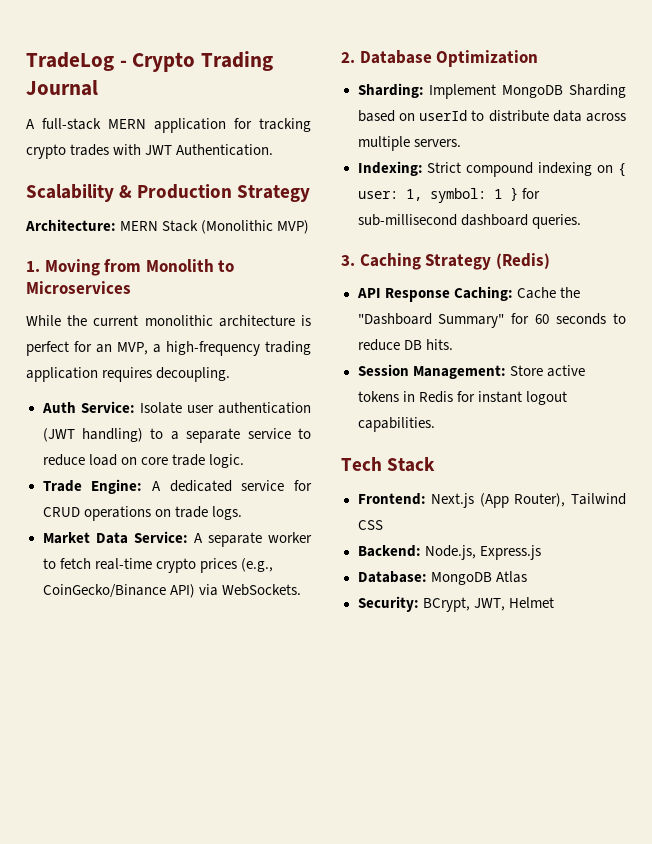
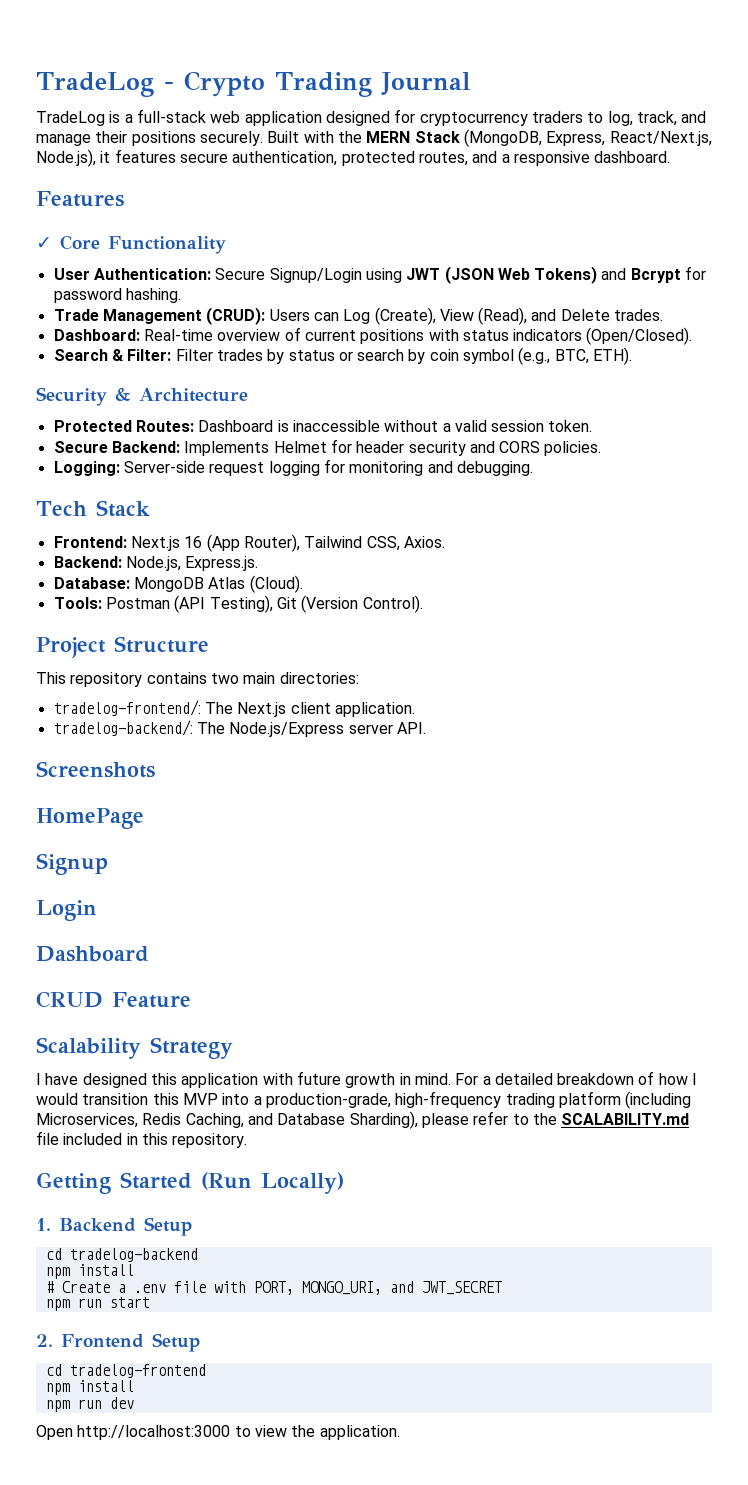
[26,118,311,133] [26,144,274,159] [26,184,311,202] [25,219,310,234] [26,259,235,276] [26,281,131,294] [26,315,311,327] [26,341,311,356] [26,367,231,382] [41,401,311,414] [42,428,311,443] [42,454,244,468] [42,479,312,494] [42,506,242,521] [42,531,312,547] [42,558,273,573] [42,584,301,598] [341,50,539,67] [357,83,626,99] [357,110,626,122] [357,136,461,151] [357,161,626,177] [357,187,540,203] [357,214,581,229] [341,253,550,270] [356,286,580,302] [357,313,626,328] [357,339,453,351] [357,364,585,379] [357,391,567,405] [357,417,435,432] A full-stack MERN application for tracking crypto trades with JWT Authentication. // Scalability & Production Strategy // Architecture: MERN Stack (Monolithic MVP) // 1. Moving from Monolith to Microservices // While the current monolithic architecture is perfect for an MVP, a high-frequency trading application requires decoupling. // Auth Service: Isolate user authentication (JWT handling) to a separate service to reduce load on core trade logic. // Trade Engine: A dedicated service for CRUD operations on trade logs. // Market Data Service: A separate worker to fetch real-time crypto prices (e.g., CoinGecko/Binance API) via WebSockets. // 2. Database Optimization // Sharding: Implement MongoDB Sharding based on userId to distribute data across multiple servers. // Indexing: Strict compound indexing on { user: 1, symbol: 1 } for sub-millisecond dashboard queries. // 3. Caching Strategy (Redis) // API Response Caching: Cache the "Dashboard Summary" for 60 seconds to reduce DB hits. // Session Management: Store active tokens in Redis for instant logout capabilities. -> [36,109,707,126] [36,129,712,147] [36,149,671,167] [36,191,124,207] [36,235,226,254] [53,266,707,284] [53,288,181,303] [53,307,664,325] [53,327,693,345] [53,347,633,365] [36,387,248,406] [53,420,593,432] [53,439,602,456] [53,459,533,476] TradeLog is a full-stack web application designed for cryptocurrency traders to log, track, and manage their positions securely. Built with the MERN Stack (MongoDB, Express, React/Next.js, Node.js), it features secure authentication, protected routes, and a responsive dashboard. // Features // ✓ Core Functionality // User Authentication: Secure Signup/Login using JWT (JSON Web Tokens) and Bcrypt for password hashing. // Trade Management (CRUD): Users can Log (Create), View (Read), and Delete trades. // Dashboard: Real-time overview of current positions with status indicators (Open/Closed). // Search & Filter: Filter trades by status or search by coin symbol (e.g., BTC, ETH). // Security & Architecture // Protected Routes: Dashboard is inaccessible without a valid session token. // Secure Backend: Implements Helmet for header security and CORS policies. // Logging: Server-side request logging for monitoring and debugging.
(475, 500) none -> [184,536,203,548] 16
[357,520,383,530] CSS -> [366,536,445,551] CSS, Axios.
[479,545,541,560] Express.js -> [185,556,259,571] Express.js.
[357,596,554,612] // Security: BCrypt, JWT, Helmet -> [249,575,303,593] [53,595,423,613] [36,636,209,658] [36,672,359,687] [53,700,415,717] [53,720,426,737] [36,761,155,778] [36,808,144,829] [36,853,108,875] [36,900,97,921] [36,946,149,962] [36,991,191,1008] [36,1037,233,1059] [36,1071,698,1088] [36,1091,692,1109] [36,1111,690,1129] [36,1131,248,1148] [36,1172,344,1194] [36,1217,192,1236] [45,1248,198,1262] [45,1264,134,1279] [45,1281,502,1295] [45,1297,150,1311] [36,1333,200,1352] [45,1364,206,1378] [45,1380,134,1395] [45,1397,134,1412] [36,1425,400,1440] (Cloud). // Tools: Postman (API Testing), Git (Version Control). // Project Structure // This repository contains two main directories: // tradelog-frontend/: The Next.js client application. // tradelog-backend/: The Node.js/Express server API. // Screenshots // HomePage // Signup // Login // Dashboard // CRUD Feature // Scalability Strategy // I have designed this application with future growth in mind. For a detailed breakdown of how I would transition this MVP into a production-grade, high-frequency trading platform (including Microservices, Redis Caching, and Database Sharding), please refer to the SCALABILITY.md file included in this repository. // Getting Started (Run Locally) // 1. Backend Setup // cd tradelog-backend // npm install // # Create a .env file with PORT, MONGO_URI, and JWT_SECRET // npm run start // 2. Frontend Setup // cd tradelog-frontend // npm install // npm run dev // Open http://localhost:3000 to view the application.

